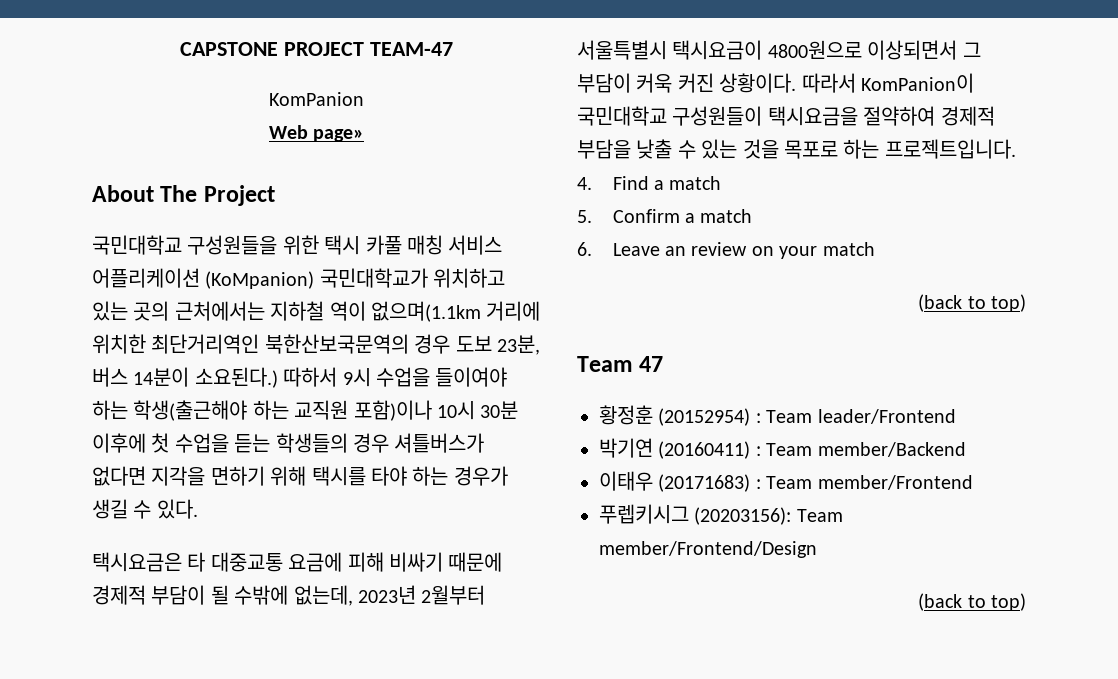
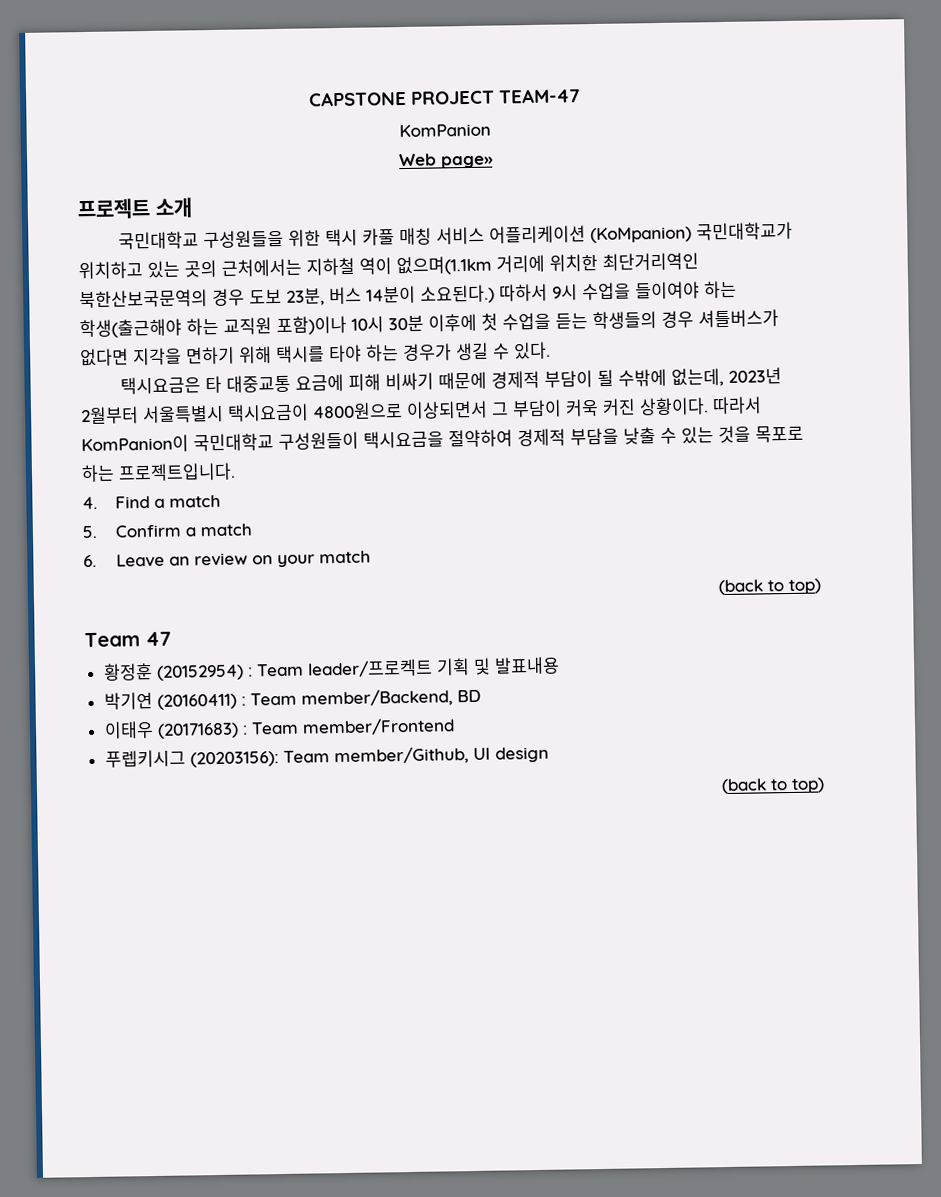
[92,185,275,206] About The Project -> [77,197,192,220] 프로젝트 소개
[817,409,956,424] leader/Frontend -> [306,656,560,678] leader/프로켁트 기획 및 발표내용
[817,442,966,457] member/Backend -> [300,688,481,708] member/Backend, BD
[599,541,817,558] member/Frontend/Design -> [333,746,549,766] member/Github, UI design

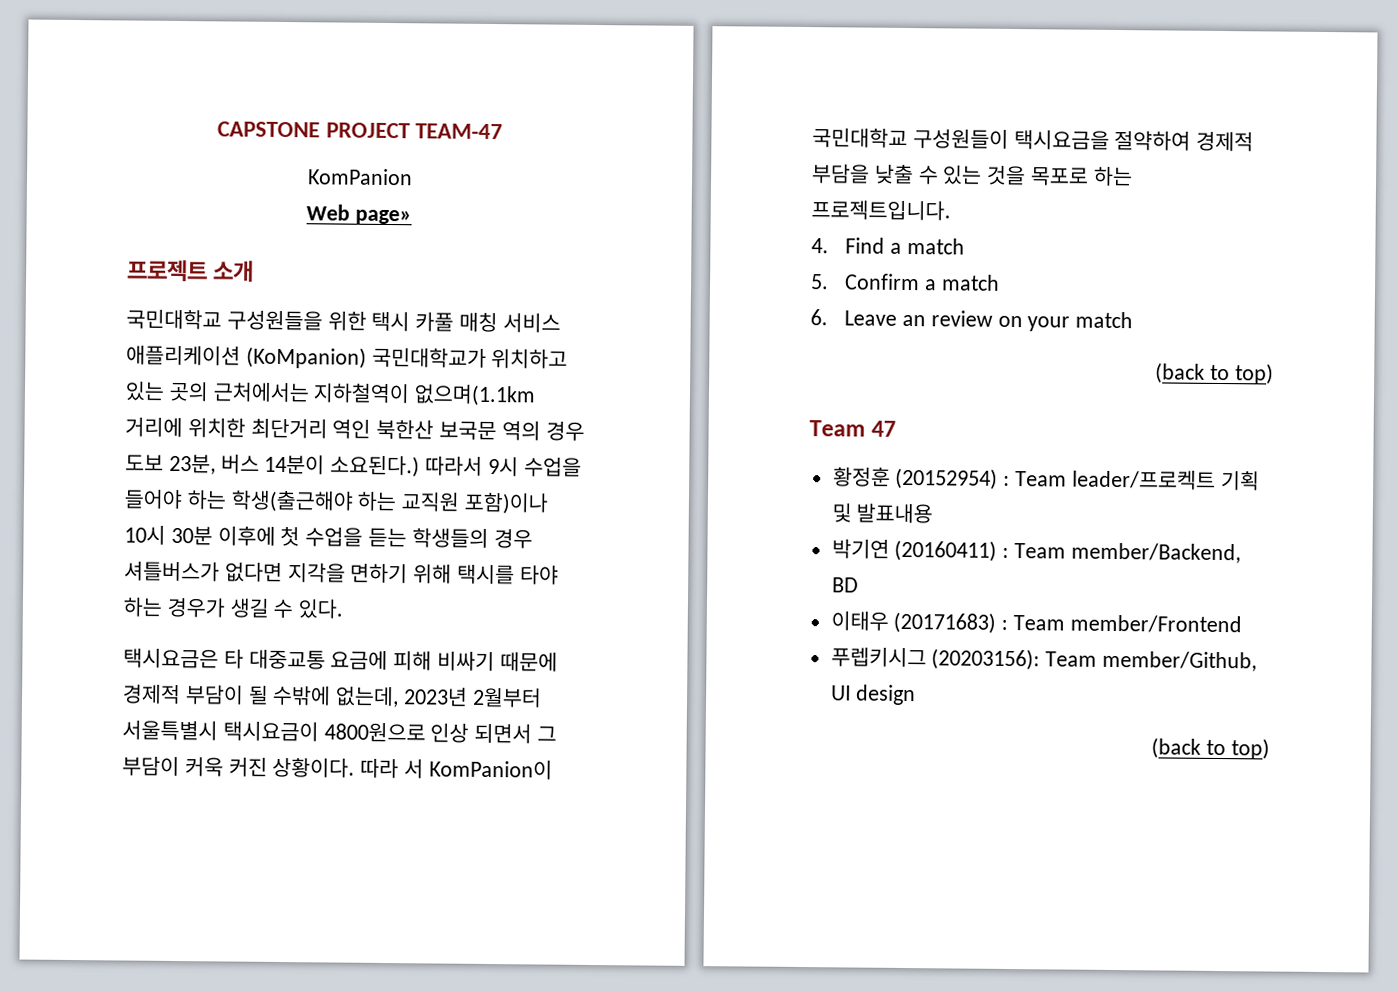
[488,225,586,244] 어플리케이션 -> [126,345,241,366] 애플리케이션
[306,257,392,276] 지하철 역이 -> [313,382,411,404] 지하철역이
[602,252,699,271] [79,289,208,309] 최단거리역인 북한산보국문역의 -> [250,418,541,441] 최단거리 역인 북한산 보국문 역의
[499,283,548,302] 따하서 -> [425,456,484,476] 따라서
[635,281,700,300] 들이여야 -> [124,489,183,510] 들어야
[406,400,488,419] 이상되면서 -> [430,723,533,744] 인상 되면서
[712,396,762,415] 따라서 -> [360,758,425,779] 따라 서

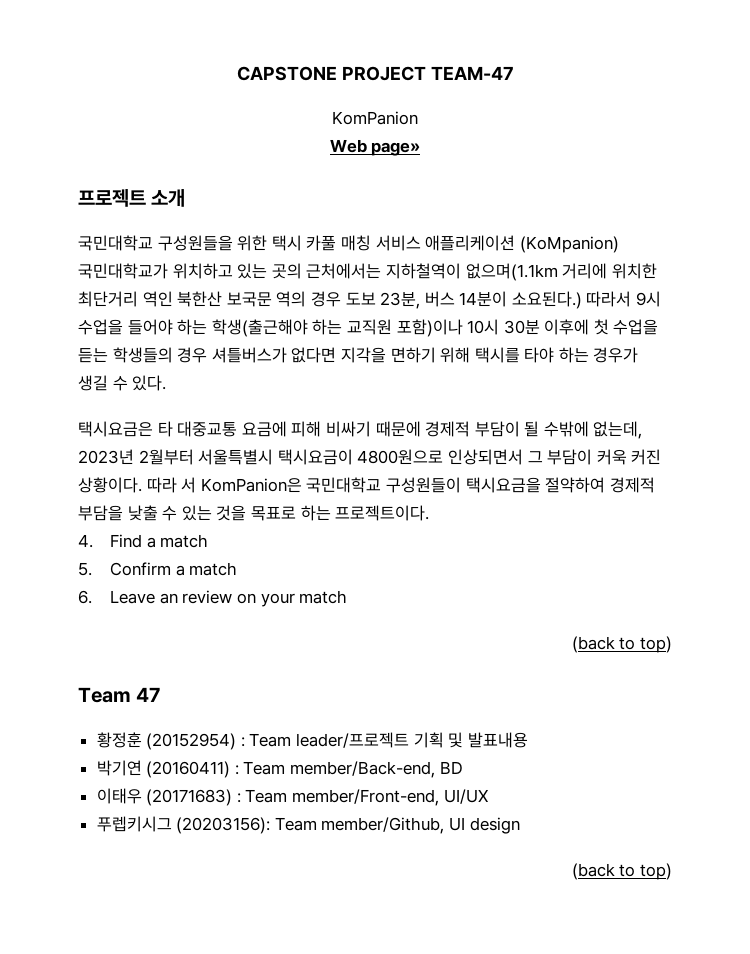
[430,723,533,744] 인상 되면서 -> [447,449,523,465] 인상되면서
[428,759,553,780] KomPanion이 -> [200,478,302,493] KomPanion은
[1030,166,1133,187] [811,200,951,221] 목포로 하는 프로젝트입니다. -> [250,505,430,521] 목표로 하는 프로젝트이다.
[1071,469,1216,490] leader/프로켁트 -> [296,732,410,748] leader/프로젝트
[1070,542,1241,564] member/Backend, -> [290,761,436,778] member/Back-end,
[1069,614,1242,634] member/Frontend -> [292,789,489,806] member/Front-end, UI/UX

